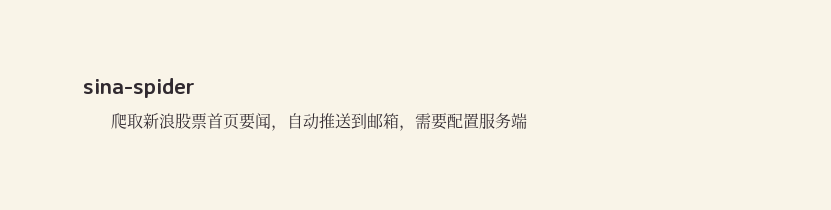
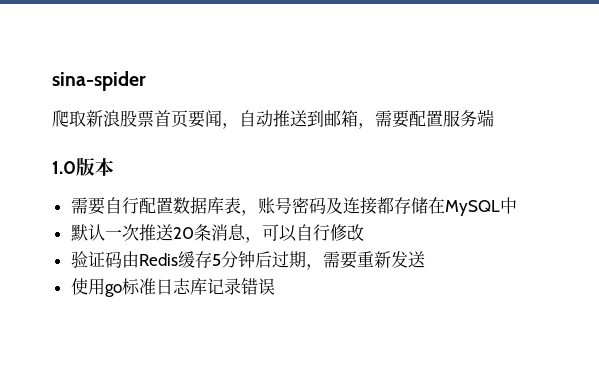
(527, 121) none -> [52,157,114,176] [70,197,517,216] [70,224,364,243] [70,251,425,270] [70,278,275,297] // 1.0版本 // 需要自行配置数据库表，账号密码及连接都存储在MySQL中 // 默认一次推送20条消息，可以自行修改 // 验证码由Redis缓存5分钟后过期，需要重新发送 // 使用go标准日志库记录错误

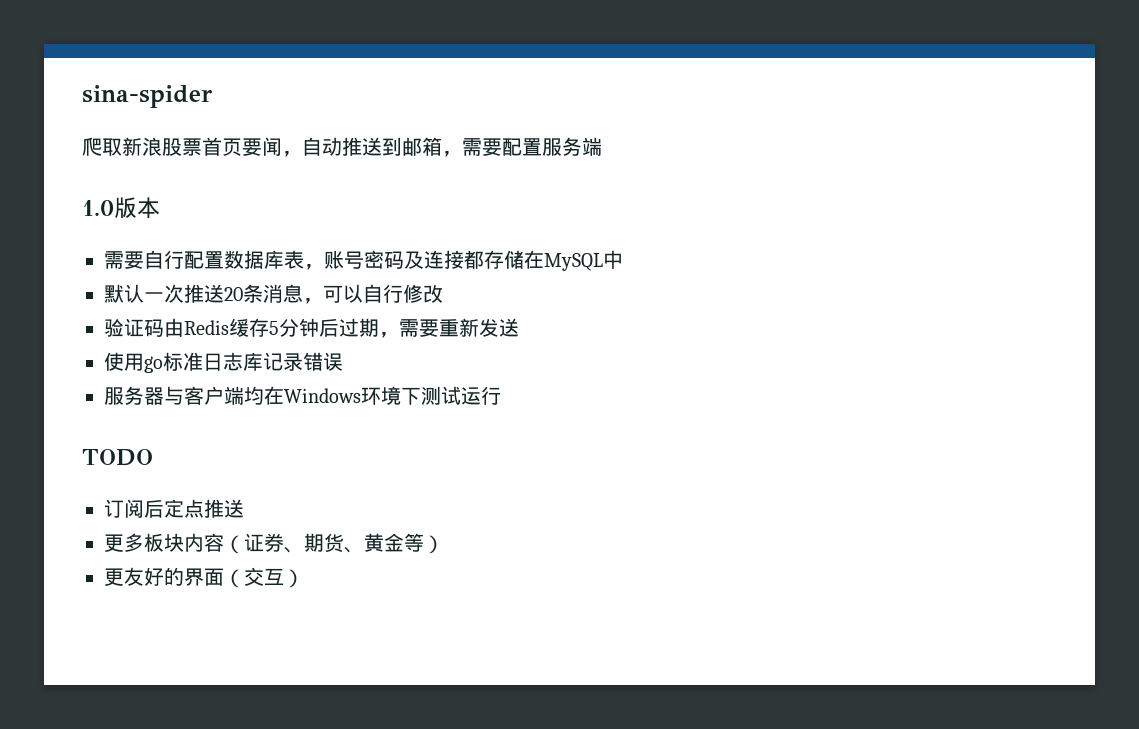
(275, 286) none -> [104,386,501,405] [82,449,153,466] [104,499,244,518] [104,533,444,554] [104,567,304,588] // 服务器与客户端均在Windows环境下测试运行 // TODO // 订阅后定点推送 // 更多板块内容（证券、期货、黄金等） // 更友好的界面（交互）

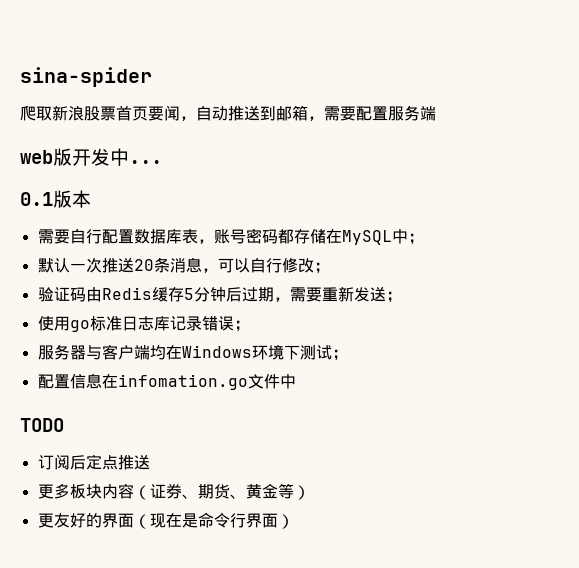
[82,200,114,216] 1.0 -> [20,148,162,166] [20,192,53,206] web版开发中... // 0.1
[404,250,464,269] 及连接 -> (278, 236) none
(623, 259) none -> [407,233,424,245] ；
(443, 293) none -> [313,262,330,274] ；
(519, 327) none -> [385,291,402,303] ；
(343, 361) none -> [233,320,250,332] ；
[461,386,501,405] 运行 -> [331,349,348,361] [37,373,296,390] ； // 配置信息在infomation.go文件中
[244,567,284,586] 交互 -> [149,512,278,528] 现在是命令行界面

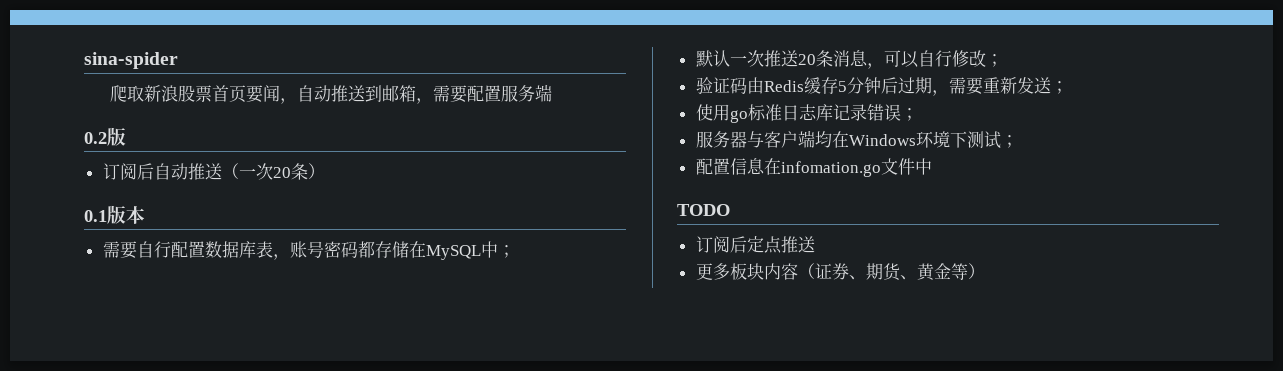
[20,148,162,166] web版开发中... -> [84,127,126,146] [102,163,325,180] 0.2版 // 订阅后自动推送（一次20条）
[37,512,294,529] // 更友好的界面（现在是命令行界面） -> (985, 271) none

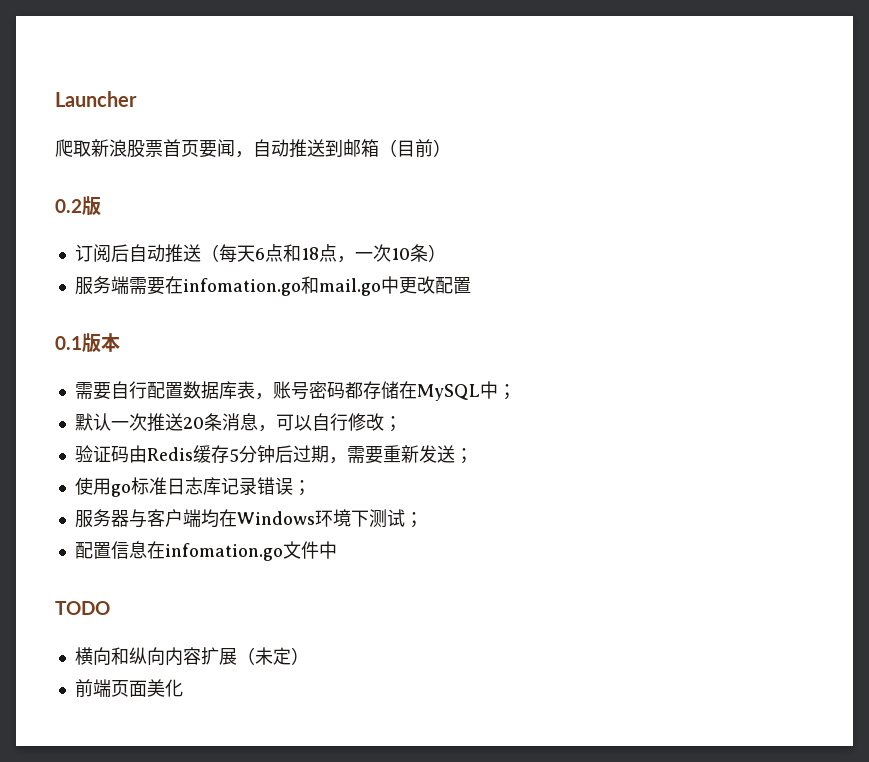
[84,52,178,69] sina-spider -> [55,91,137,107] Launcher
[416,84,553,104] ，需要配置服务端 -> [379,139,451,157] （目前）
[238,163,325,180] 一次20条） -> [218,244,446,263] [74,276,471,296] 每天6点和18点，一次10条） // 服务端需要在infomation.go和mail.go中更改配置
[695,236,815,254] [695,263,985,281] 订阅后定点推送 // 更多板块内容（证券、期货、黄金等） -> [74,647,309,666] [74,679,183,697] 横向和纵向内容扩展（未定） // 前端页面美化

